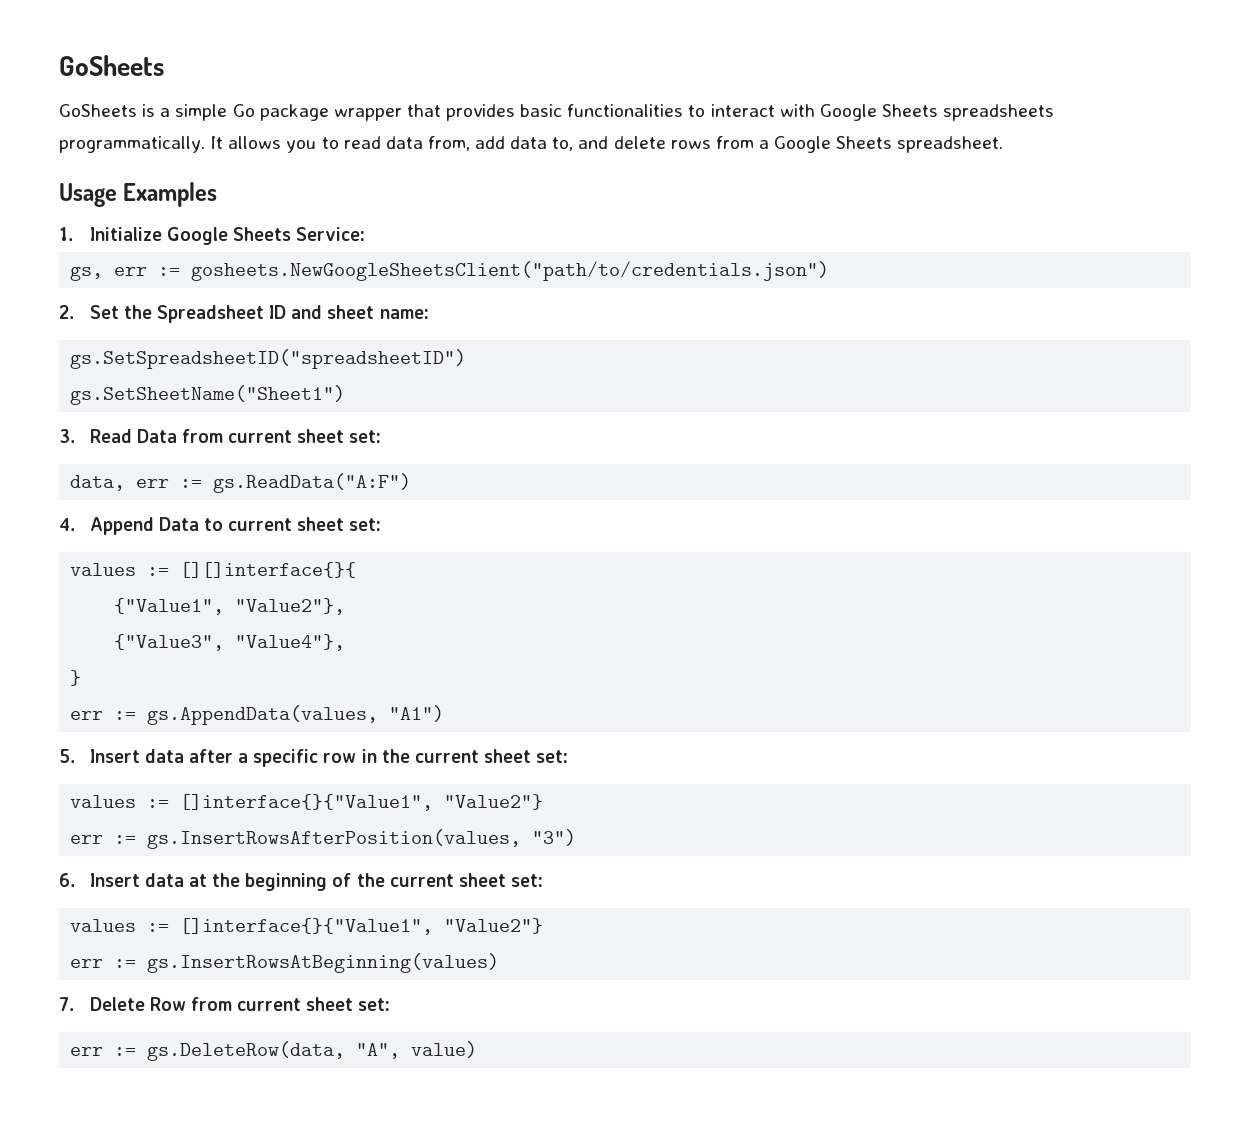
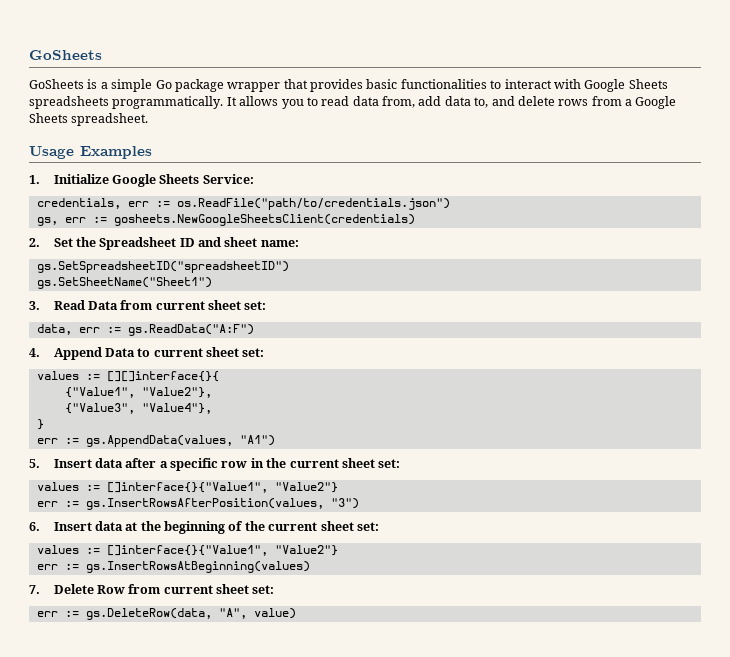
(366, 234) none -> [36,198,450,210] // credentials, err := os.ReadFile("path/to/credentials.json")
[191,261,830,281] gosheets.NewGoogleSheetsClient("path/to/credentials.json") -> [113,214,415,226] gosheets.NewGoogleSheetsClient(credentials)

